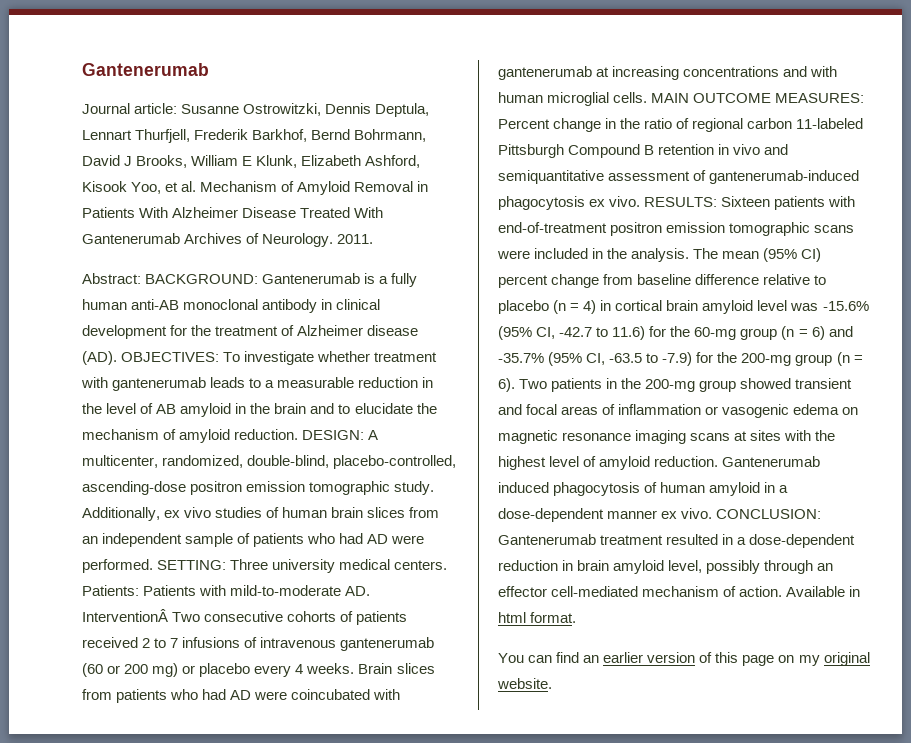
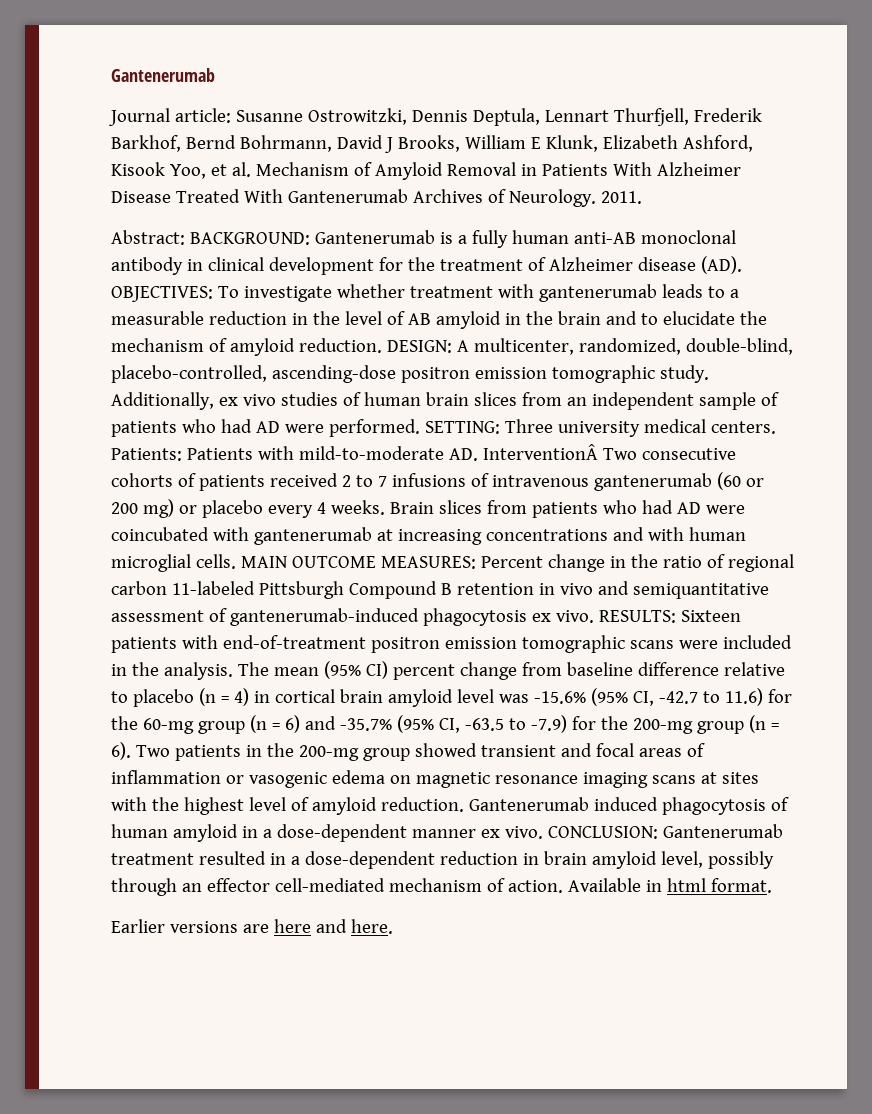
[498,652,870,666] [497,678,552,689] You can find an earlier version of this page on my original website. -> [111,919,393,934] Earlier versions are here and here.

